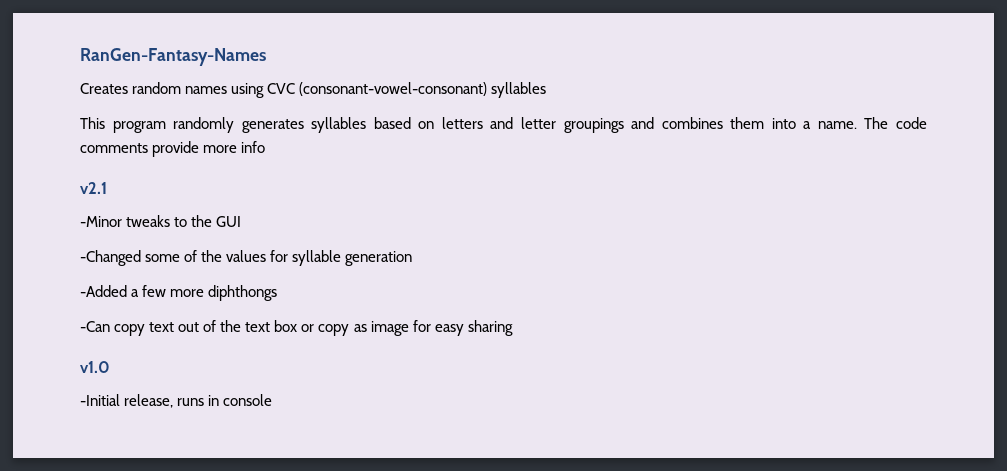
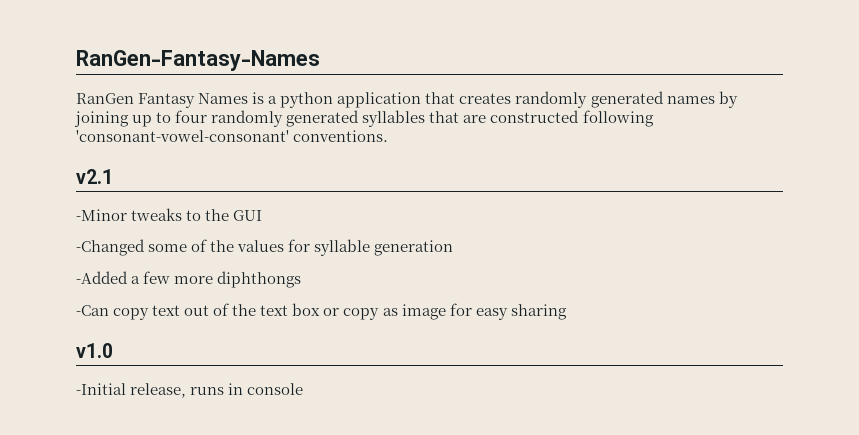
[80,82,547,98] [80,117,927,133] [80,141,266,157] Creates random names using CVC (consonant-vowel-consonant) syllables // This program randomly generates syllables based on letters and letter groupings and combines them into a name. The code comments provide more info -> [76,91,738,108] [74,110,654,127] [76,130,389,142] RanGen Fantasy Names is a python application that creates randomly generated names by joining up to four randomly generated syllables that are constructed following 'consonant-vowel-consonant' conventions.

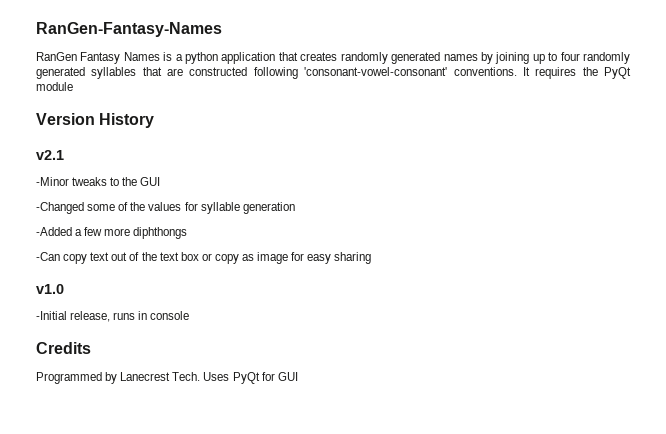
(389, 136) none -> [522,67,632,79] [36,82,73,91] [36,113,155,128] It requires the PyQt module // Version History
(304, 389) none -> [36,342,91,354] [36,372,298,384] // Credits // Programmed by Lanecrest Tech. Uses PyQt for GUI

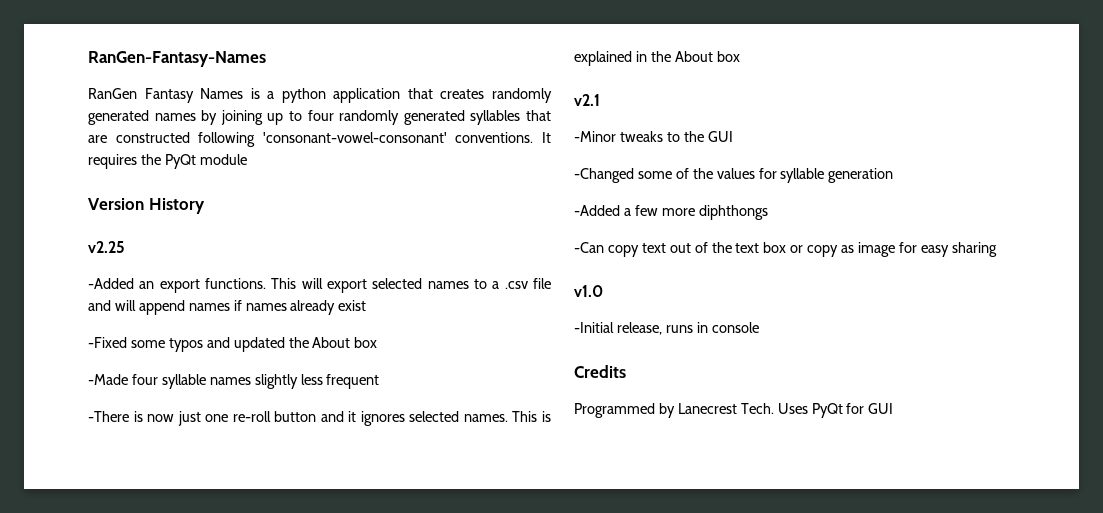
(155, 120) none -> [88,241,125,253] [88,278,551,293] [88,300,367,315] [88,337,378,352] [88,374,380,389] [88,411,551,426] [574,51,740,66] // v2.25 // -Added an export functions. This will export selected names to a .csv file and will append names if names already exist // -Fixed some typos and updated the About box // -Made four syllable names slightly less frequent // -There is now just one re-roll button and it ignores selected names. This is explained in the About box

